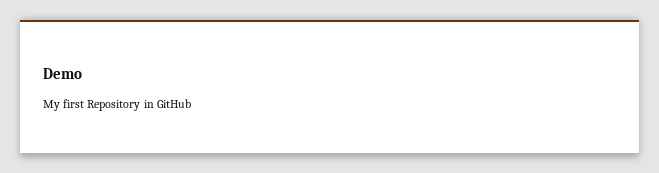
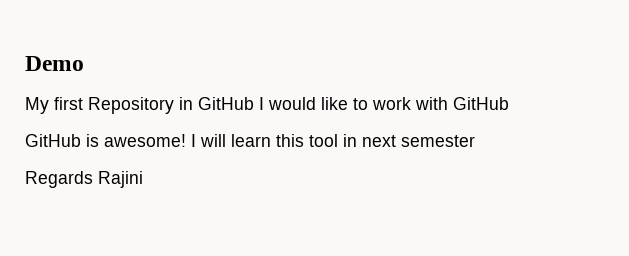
(191, 103) none -> [259,97,509,110] [25,134,475,147] [25,171,143,188] I would like to work with GitHub // GitHub is awesome! I will learn this tool in next semester // Regards Rajini

